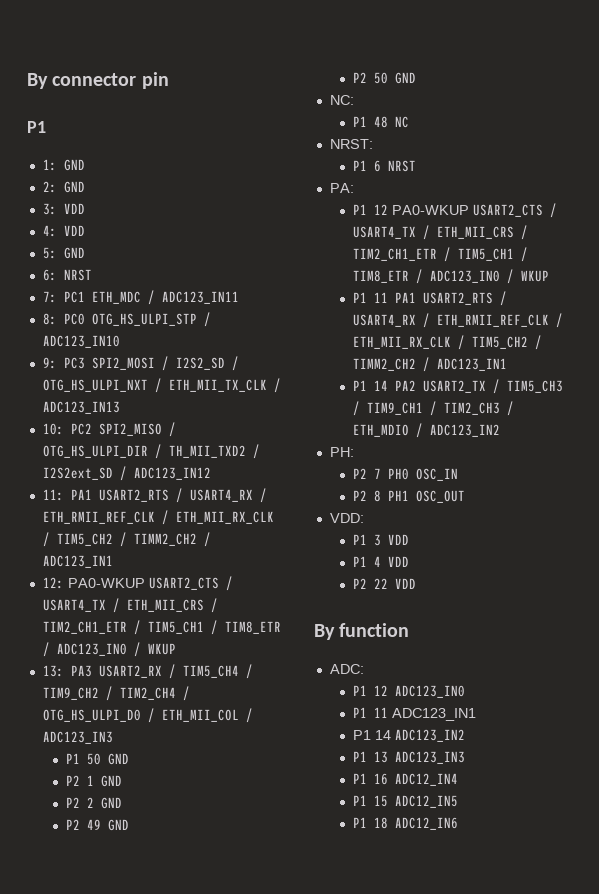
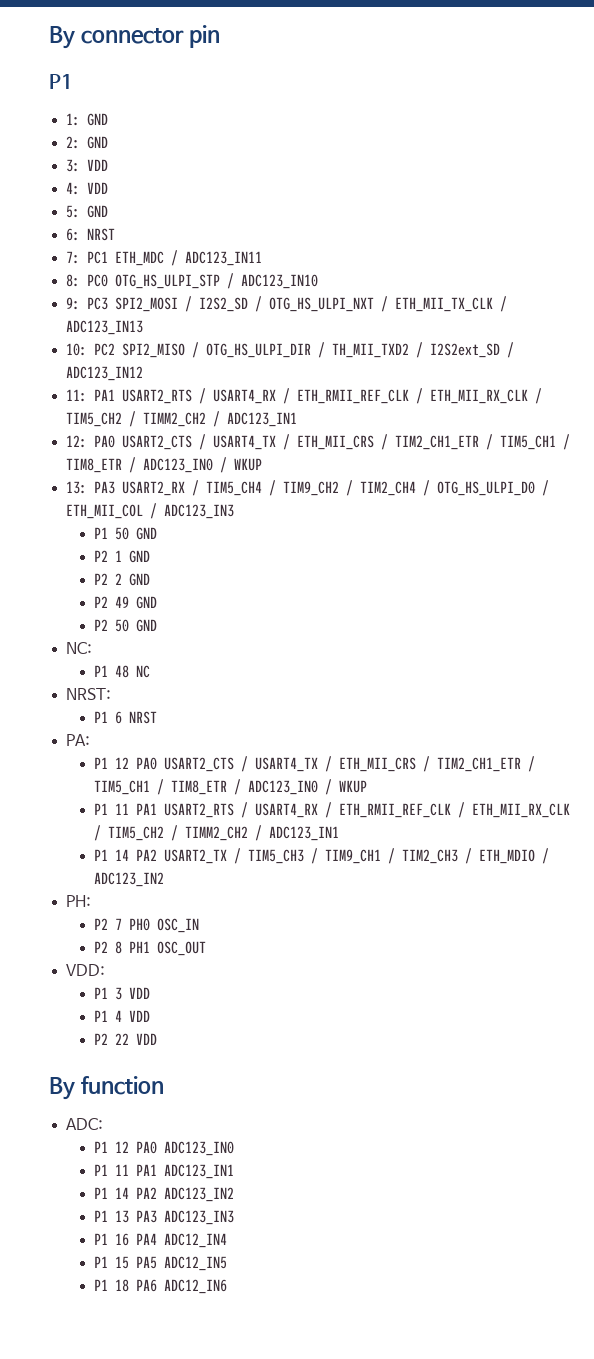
[67,578,145,588] PA0-WKUP -> [94,435,116,448] PA0
[392,205,470,215] PA0-WKUP -> [135,757,157,770] PA0
(389, 690) none -> [135,1141,157,1154] PA0
[392,708,477,721] [353,730,392,740] ADC123_IN1 // P1 14 -> [135,1164,234,1179] [93,1187,157,1199] PA1 ADC123_IN1 // P1 14 PA2
(389, 757) none -> [135,1210,157,1223] PA3
(389, 779) none -> [135,1233,157,1245] PA4
(389, 801) none -> [135,1256,157,1269] PA5
(389, 823) none -> [135,1279,157,1292] PA6

